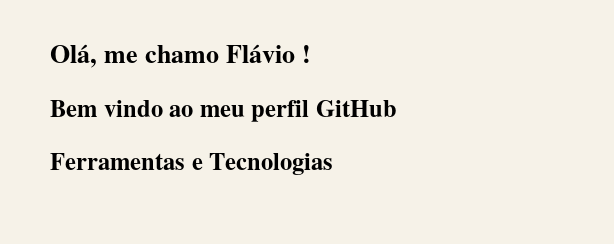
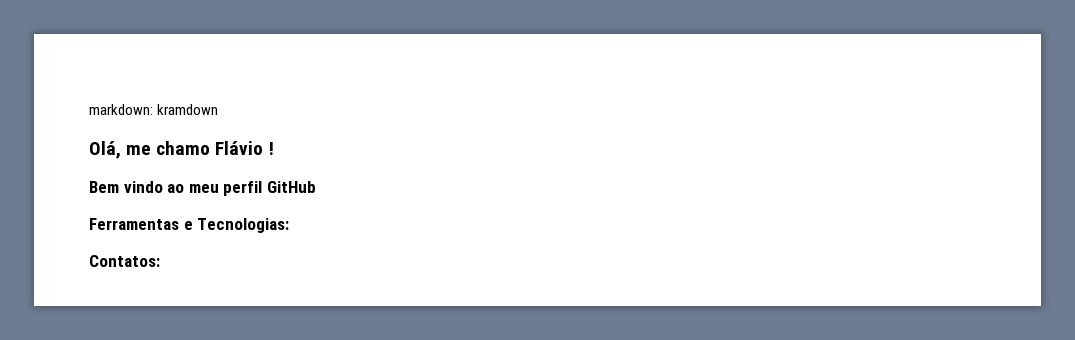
(50, 56) none -> [89,104,219,115] markdown: kramdown //
[209,153,334,175] Tecnologias -> [197,218,290,233] [89,255,160,267] Tecnologias: // Contatos:

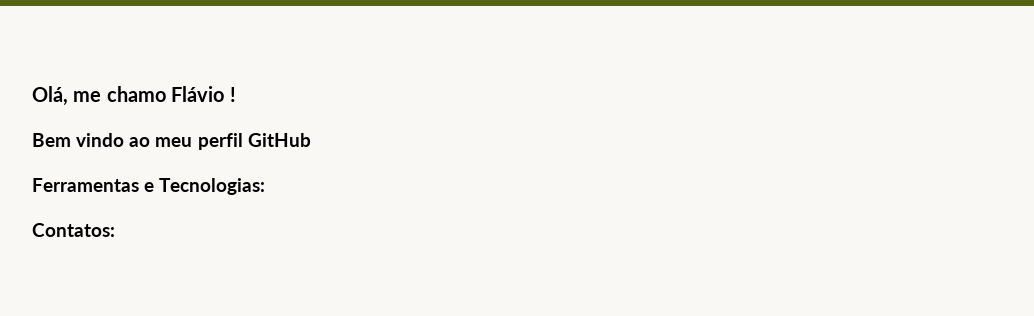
[89,104,219,115] markdown: kramdown // -> (32, 96) none

